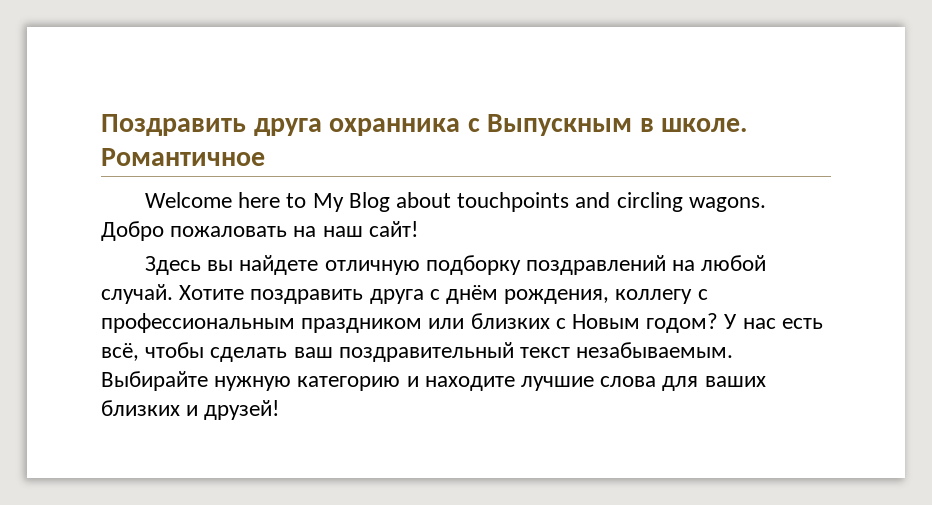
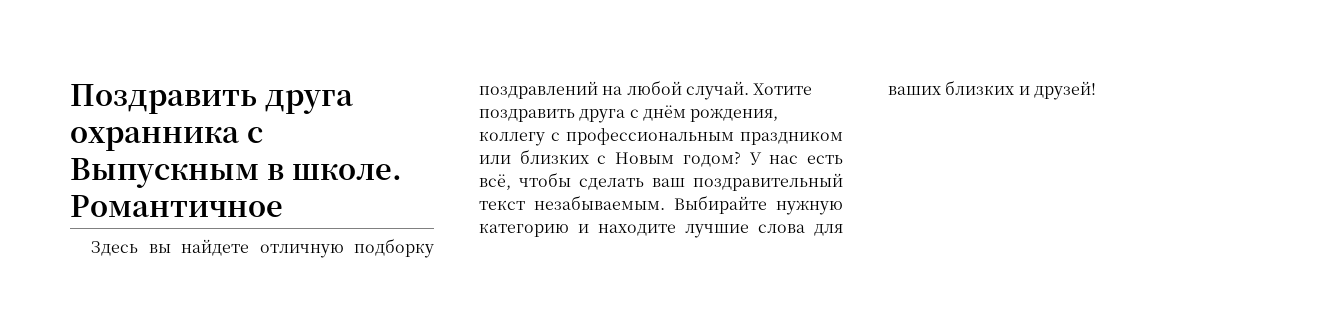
[144,192,766,212] [101,221,418,241] // Welcome here to My Blog about touchpoints and circling wagons. Добро пожаловать на наш сайт! -> (283, 206) none

